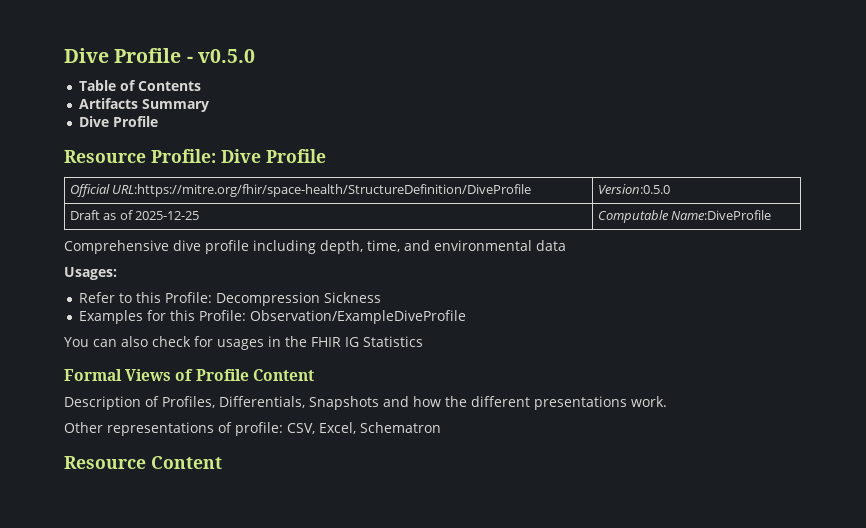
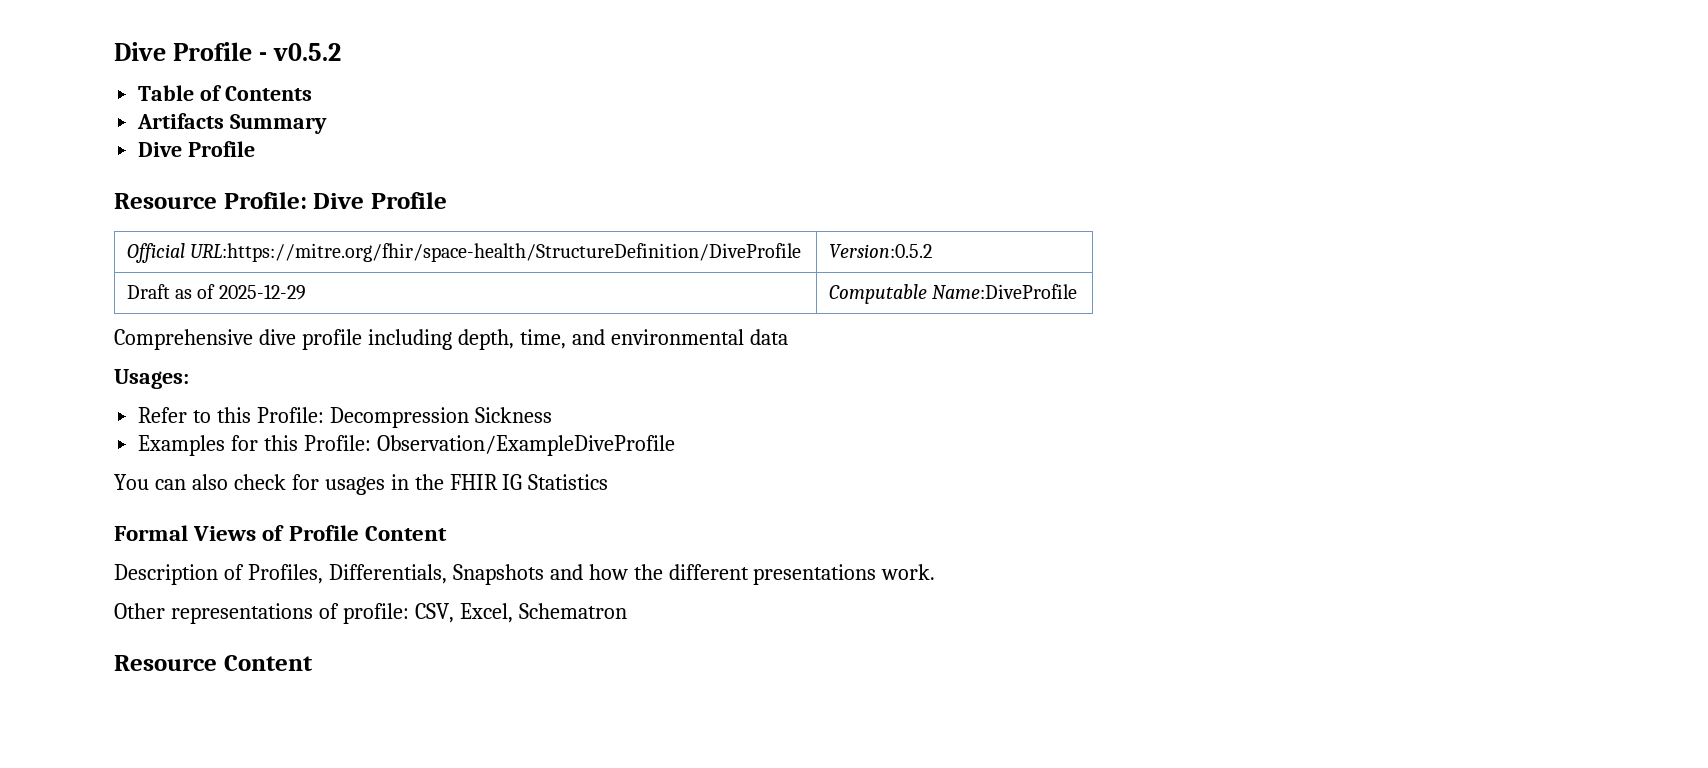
[197,49,255,63] v0.5.0 -> [272,43,341,61] v0.5.2
[598,184,671,194] Version:0.5.0 -> [828,244,932,258] Version:0.5.2
[135,211,200,220] 2025-12-25 -> [218,284,306,300] 2025-12-29

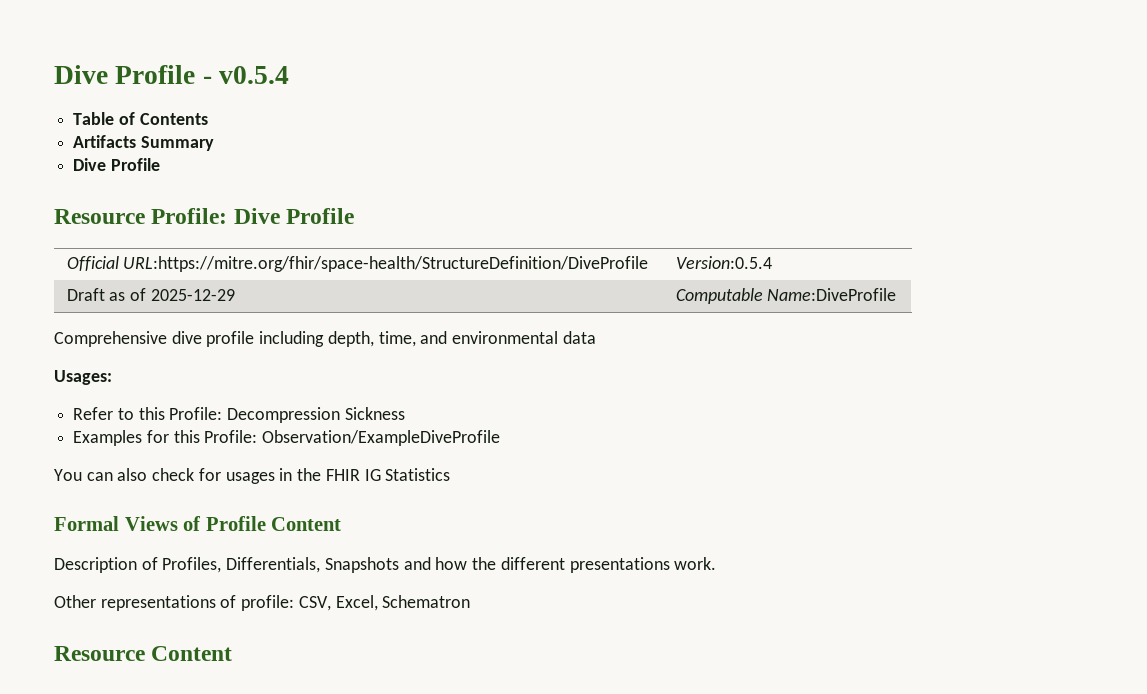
[272,43,341,61] v0.5.2 -> [219,66,290,84] v0.5.4
[828,244,932,258] Version:0.5.2 -> [675,256,772,269] Version:0.5.4

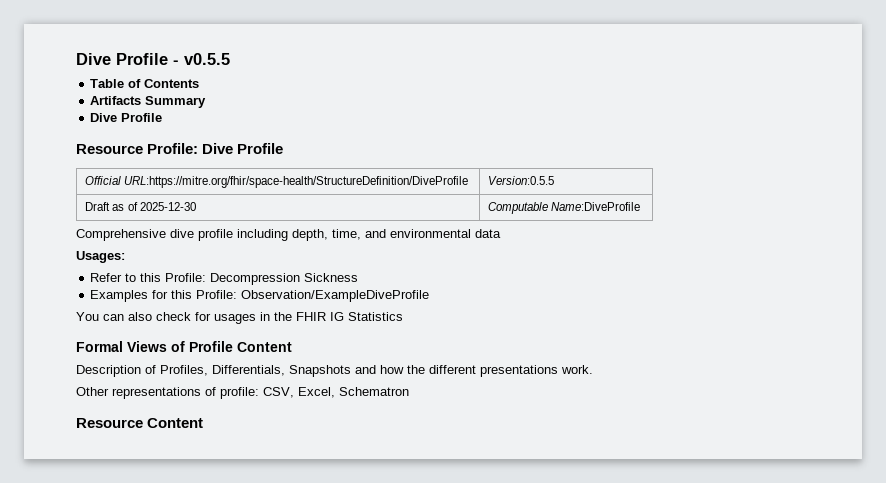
[219,66,290,84] v0.5.4 -> [184,53,230,65] v0.5.5
[675,256,772,269] Version:0.5.4 -> [488,176,555,185] Version:0.5.5
[150,289,235,301] 2025-12-29 -> [139,202,196,211] 2025-12-30

